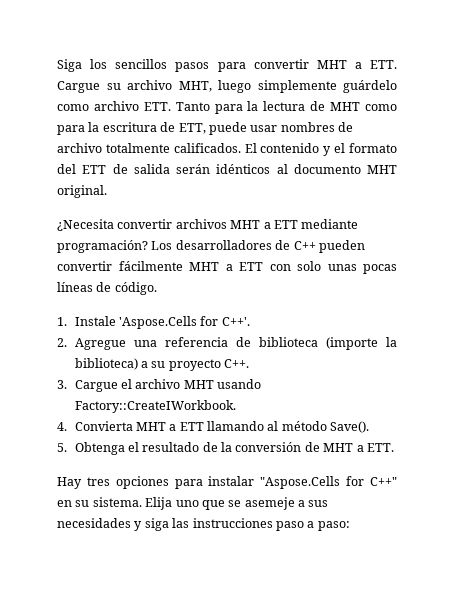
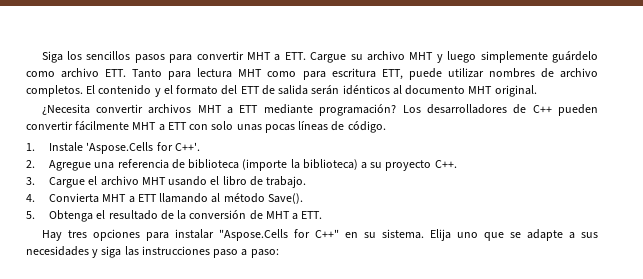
[178,81,212,92] MHT, -> [409,52,443,63] MHT y
[247,101,397,111] [57,122,176,135] la lectura de MHT como para la escritura de -> [197,68,376,80] lectura MHT como para escritura
[250,125,278,132] usar -> [447,68,484,78] utilizar
[105,143,241,153] totalmente calificados. -> [26,85,83,97] completos.
[74,400,236,413] Factory::CreateIWorkbook. -> [210,176,306,188] el libro de trabajo.
[244,497,295,510] asemeje -> [526,229,563,241] adapte

